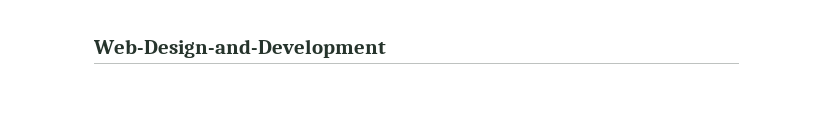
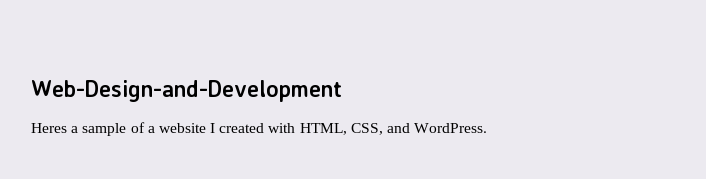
(386, 48) none -> [31,122,488,136] // Heres a sample of a website I created with HTML, CSS, and WordPress.

